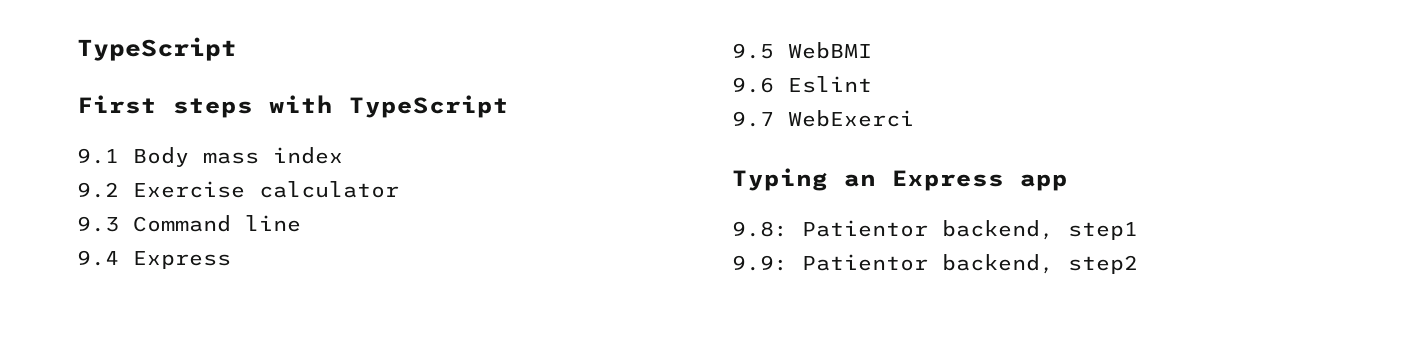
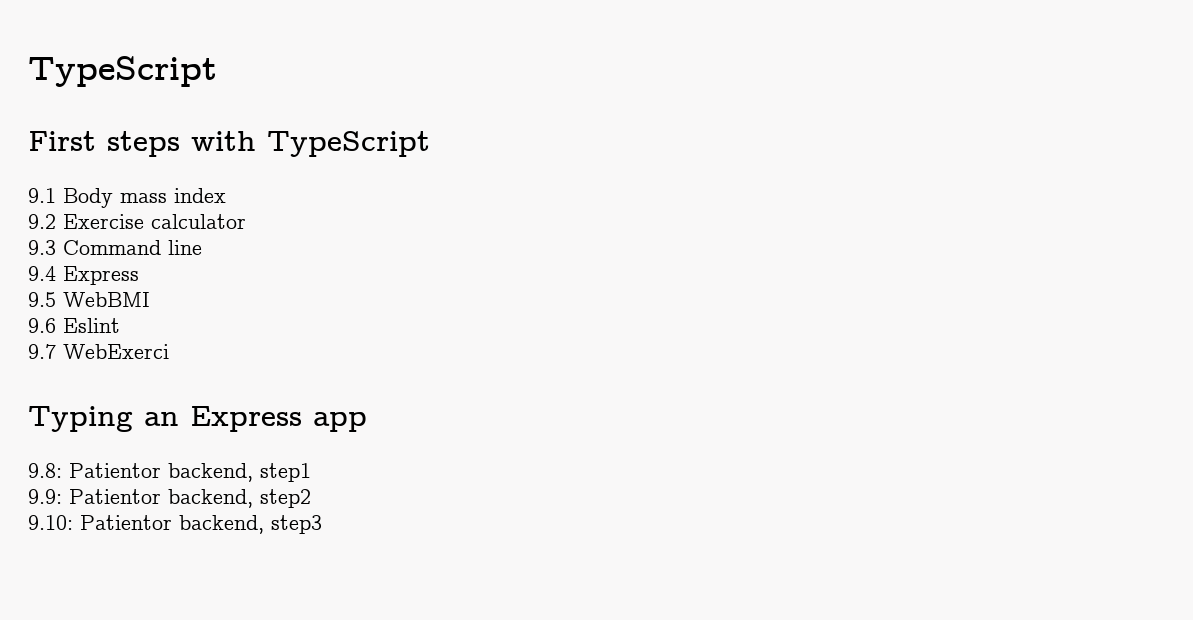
(1138, 264) none -> [28,515,322,534] // 9.10: Patientor backend, step3

